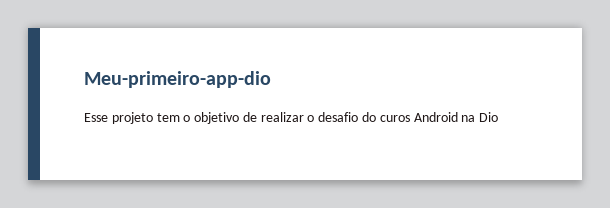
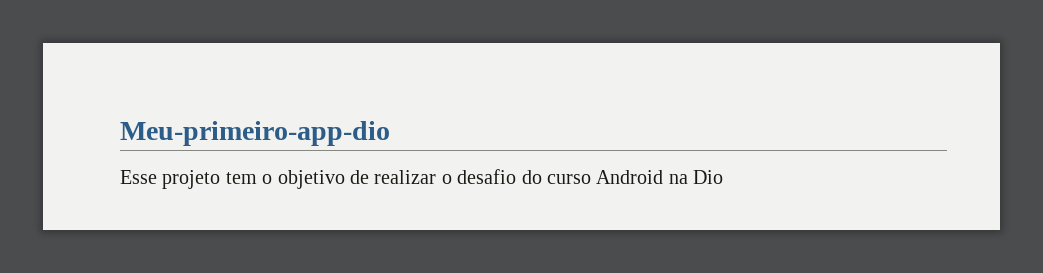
[379,115,410,122] curos -> [547,174,591,184] curso

